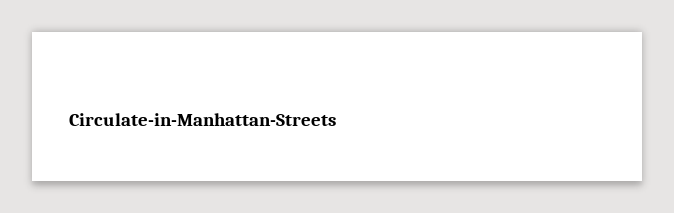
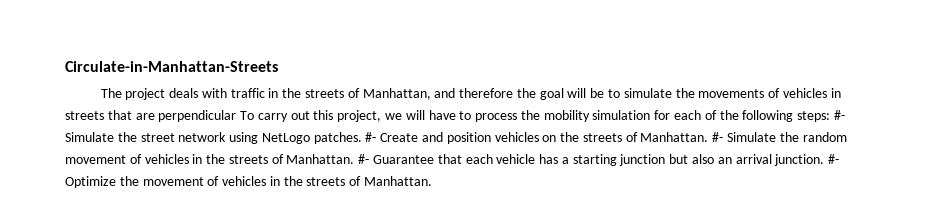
(336, 119) none -> [100,88,841,100] [65,110,845,122] [65,132,847,144] [65,154,840,166] [65,176,433,188] // The project deals with traffic in the streets of Manhattan, and therefore the goal will be to simulate the movements of vehicles in streets that are perpendicular To carry out this project, we will have to process the mobility simulation for each of the following steps: #- Simulate the street network using NetLogo patches. #- Create and position vehicles on the streets of Manhattan. #- Simulate the random movement of vehicles in the streets of Manhattan. #- Guarantee that each vehicle has a starting junction but also an arrival junction. #- Optimize the movement of vehicles in the streets of Manhattan.

